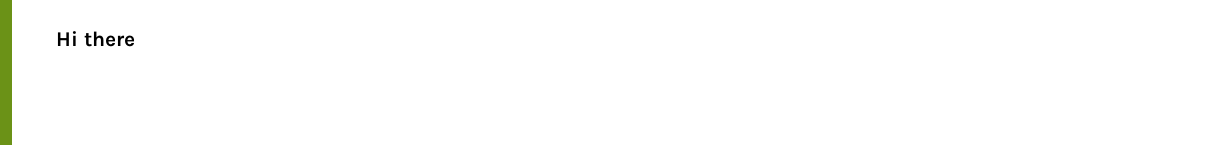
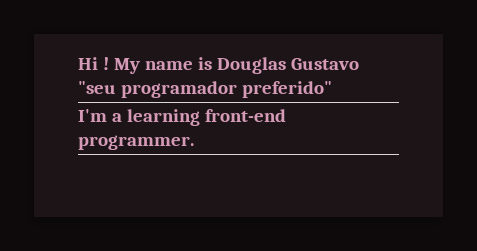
[83,31,135,47] there -> [102,57,359,74] [78,81,332,98] [78,109,286,126] [78,135,194,150] ! My name is Douglas Gustavo "seu programador preferido" // I'm a learning front-end programmer.

